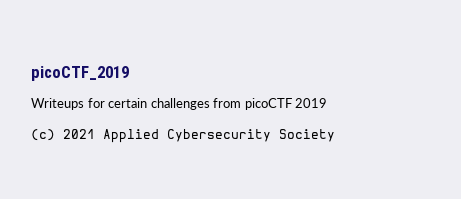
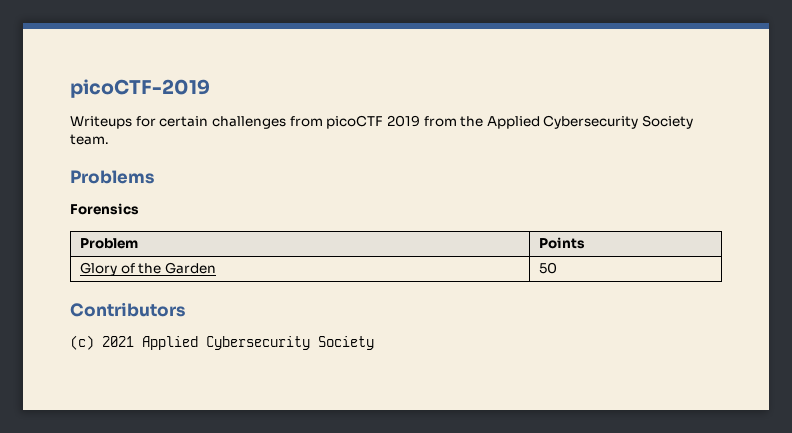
[31,66,129,81] picoCTF_2019 -> [70,79,210,98] picoCTF-2019
(328, 103) none -> [423,115,694,129] [70,134,109,145] [70,170,154,184] [70,203,139,215] [79,238,138,249] [538,237,585,249] [79,262,216,276] [538,262,557,274] [70,302,185,317] from the Applied Cybersecurity Society team. // Problems // Forensics // Problem | Points // Glory of the Garden | 50 // Contributors

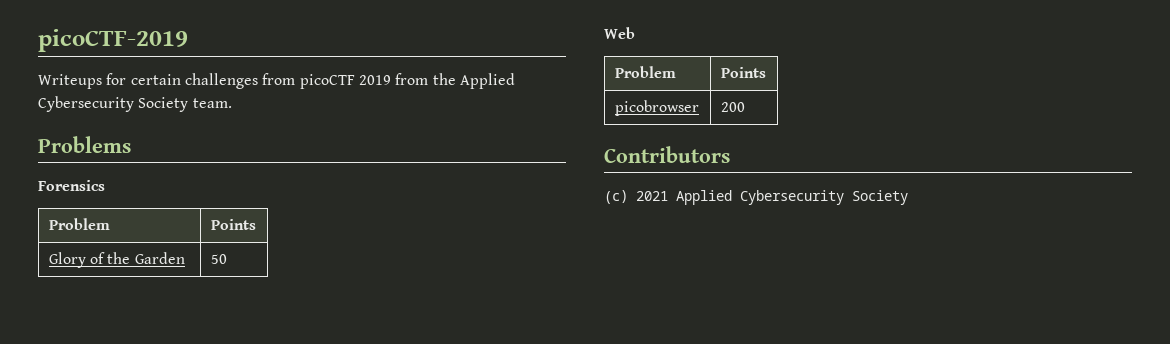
(557, 268) none -> [604,27,635,39] [614,66,676,78] [720,67,766,78] [614,100,699,116] [720,102,745,112] // Web // Problem | Points // picobrowser | 200

